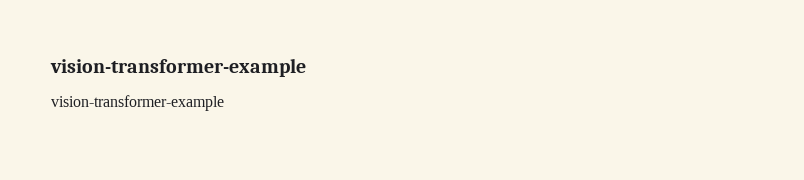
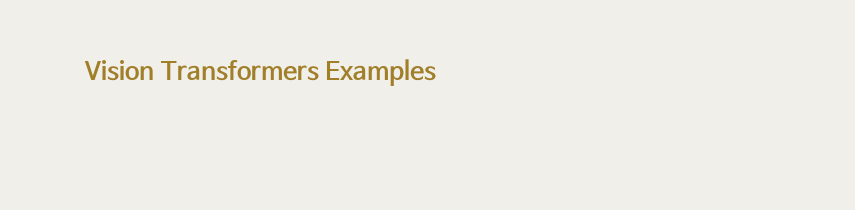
[50,58,306,77] [51,95,224,111] vision-transformer-example // vision-transformer-example -> [84,59,437,86] Vision Transformers Examples

